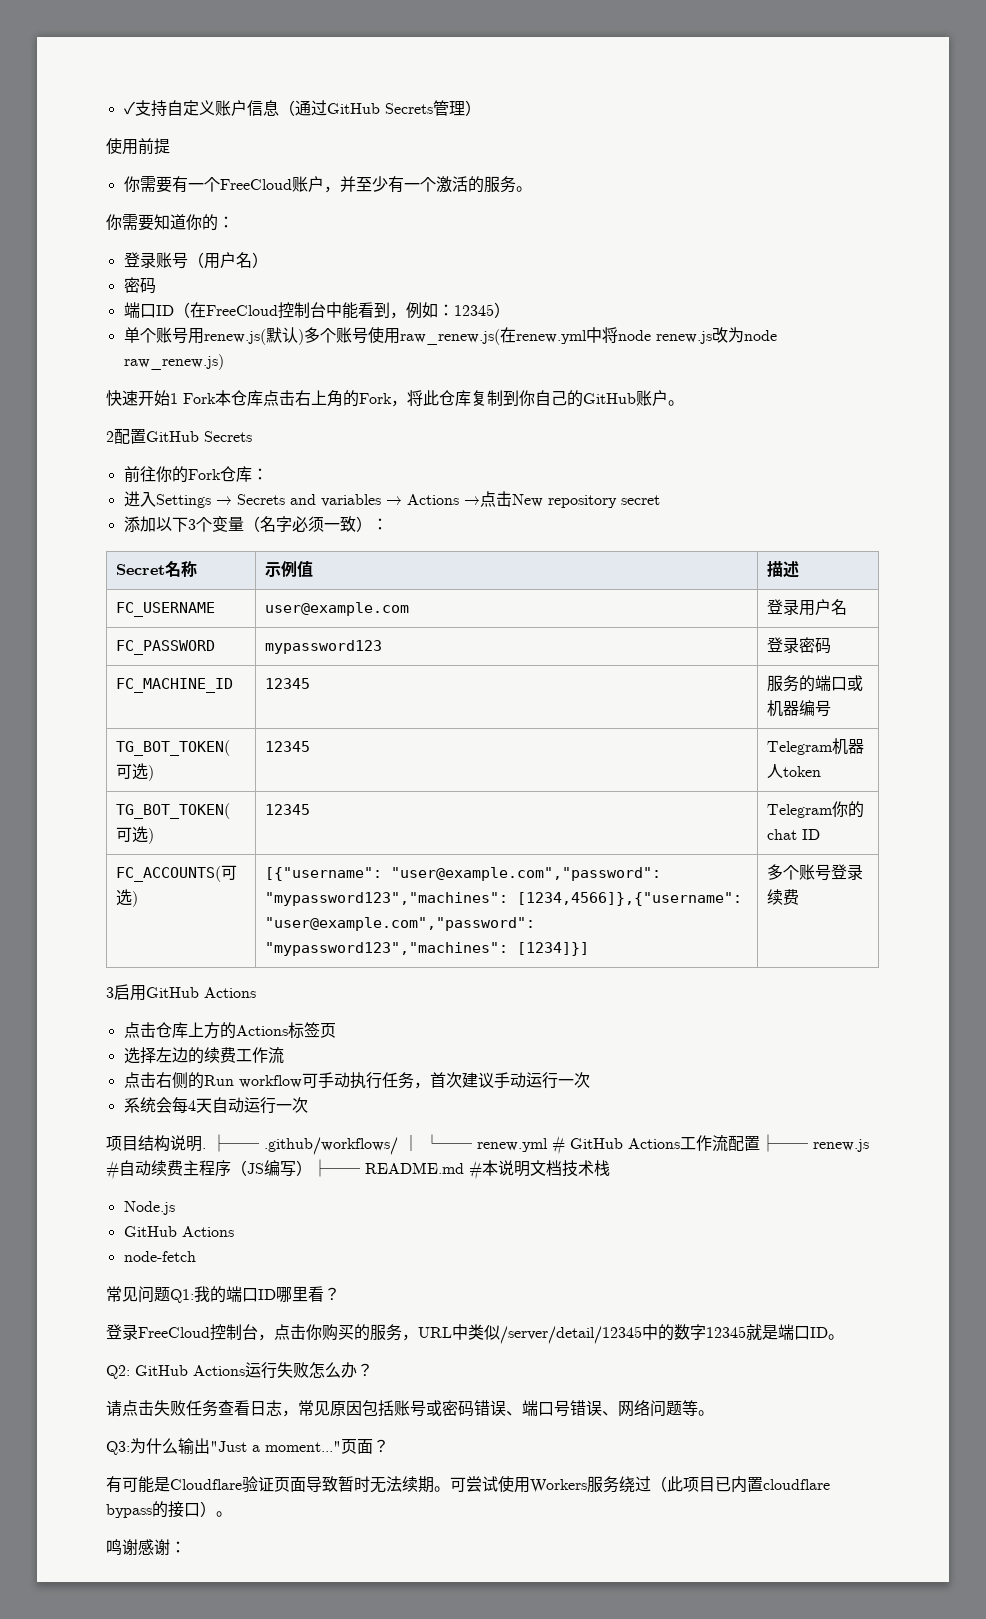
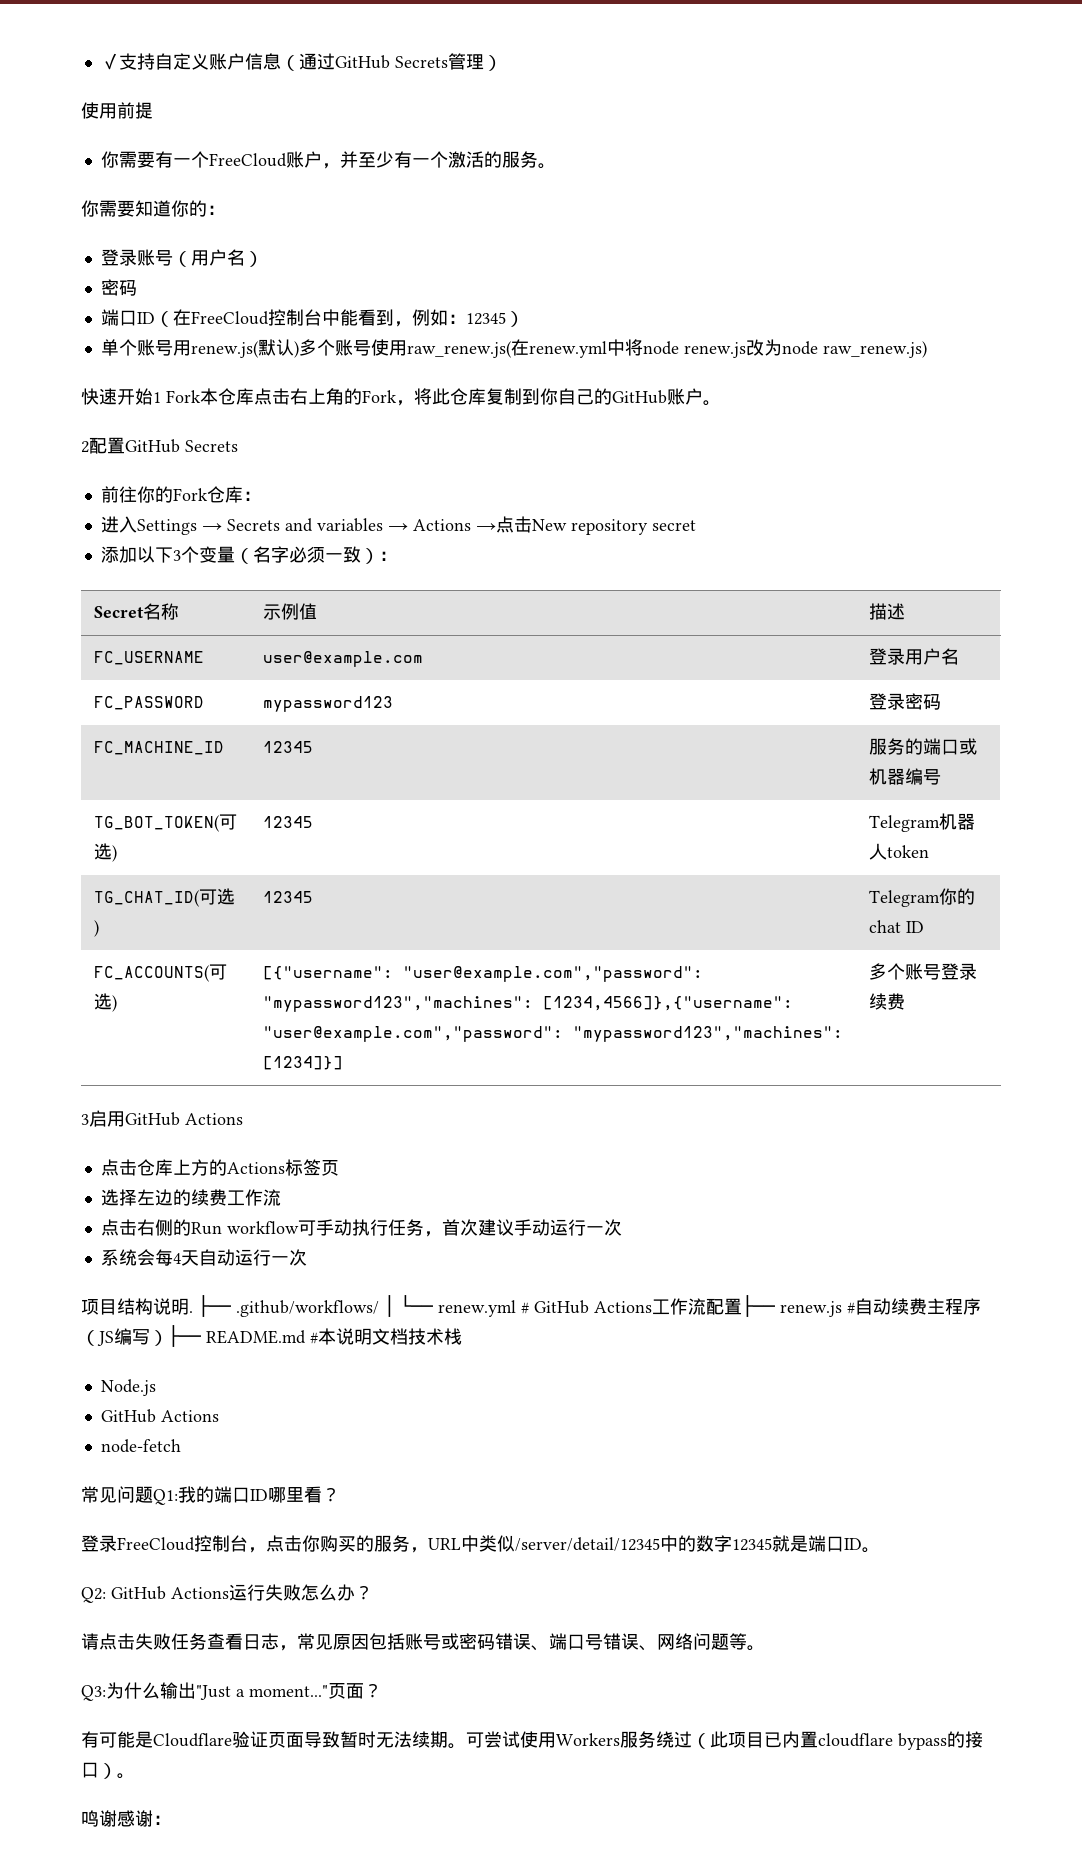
[116,803,231,819] TG_BOT_TOKEN( -> [93,890,199,907] TG_CHAT_ID(

